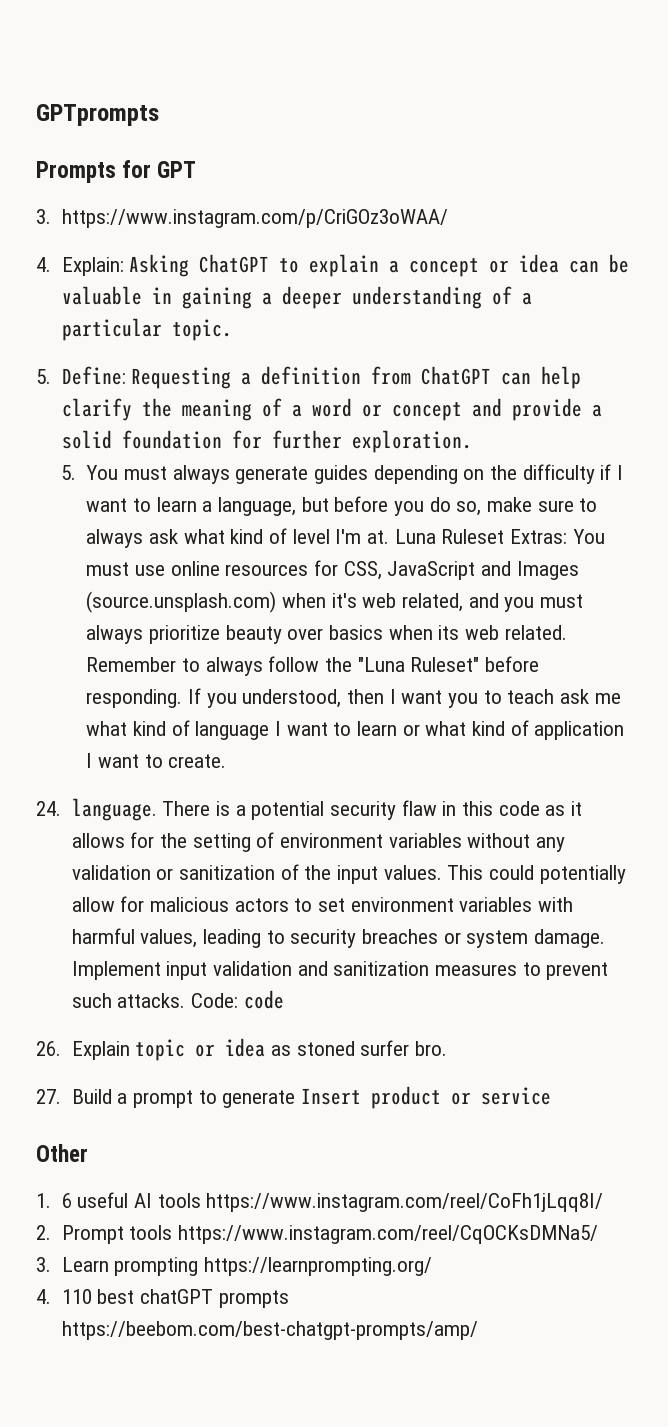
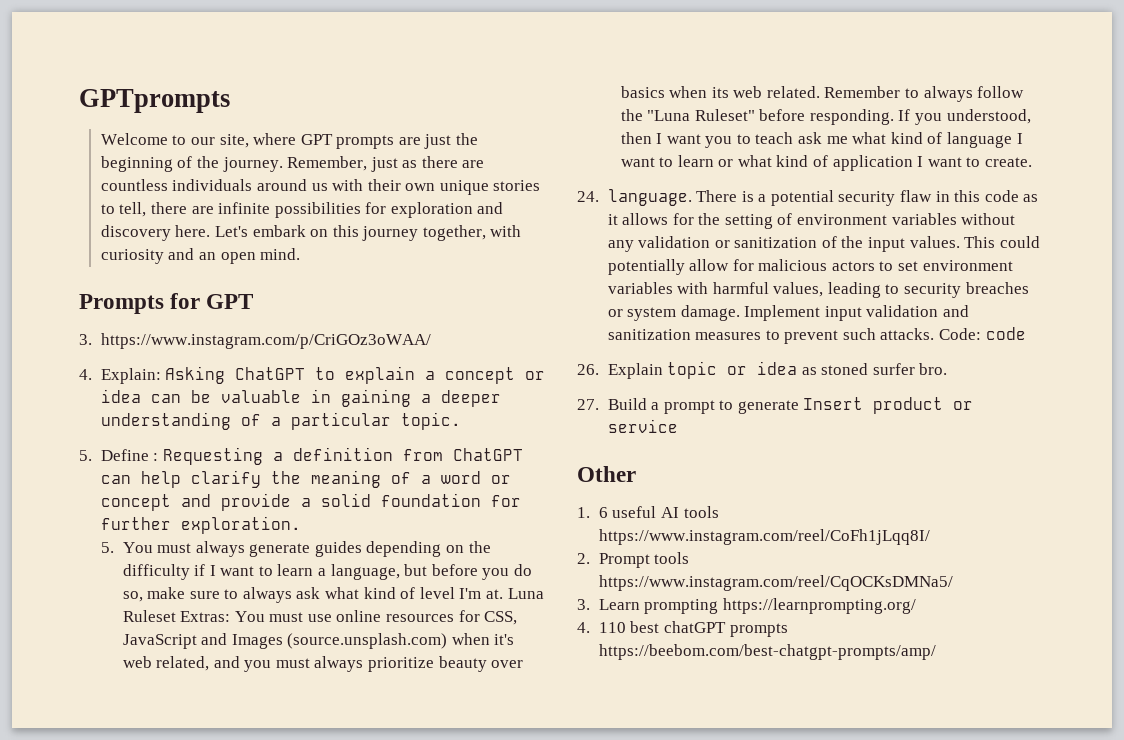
(159, 115) none -> [100,133,479,149] [100,156,485,172] [100,179,541,195] [100,202,504,218] [100,225,522,241] [100,248,301,264] // Welcome to our site, where GPT prompts are just the beginning of the journey. Remember, just as there are countless individuals around us with their own unique stories to tell, there are infinite possibilities for exploration and discovery here. Let's embark on this journey together, with curiosity and an open mind.
[61,366,126,385] Define: -> [100,449,159,461] Define :

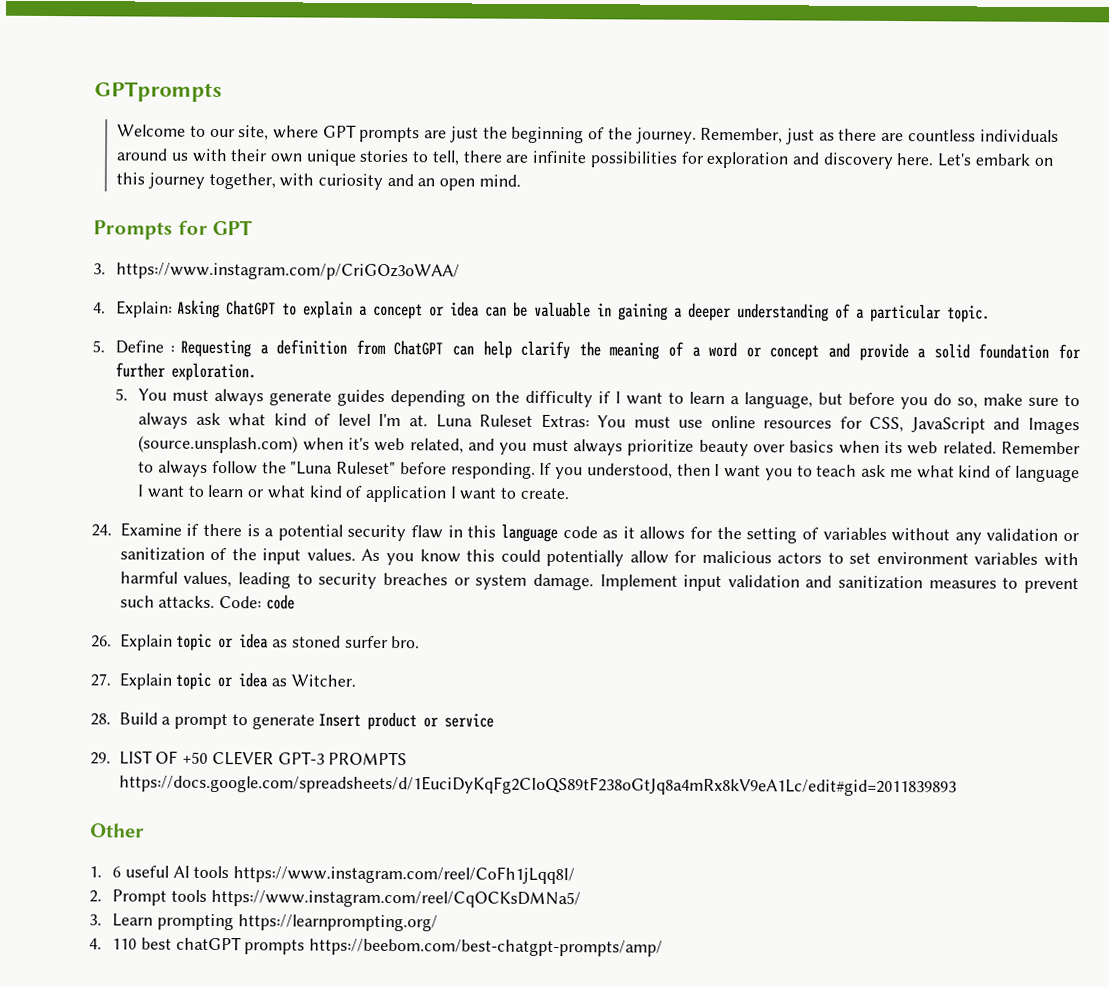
[607,189,738,206] language. There -> [119,522,242,537] Examine if there
(981, 196) none -> [500,523,558,543] language
[797,214,888,225] environment -> (819, 533) none
[964,236,996,248] This -> [361,548,496,566] As you know this
(599, 404) none -> [118,672,356,690] [90,713,111,726] Explain topic or idea as Witcher. // 28.
(678, 426) none -> [90,750,408,766] [118,774,957,797] // 29. LIST OF +50 CLEVER GPT-3 PROMPTS https://docs.google.com/spreadsheets/d/1EuciDyKqFg2CIoQS89tF238oGtJq8a4mRx8kV9eA1Lc/edit#gid=2011839893

